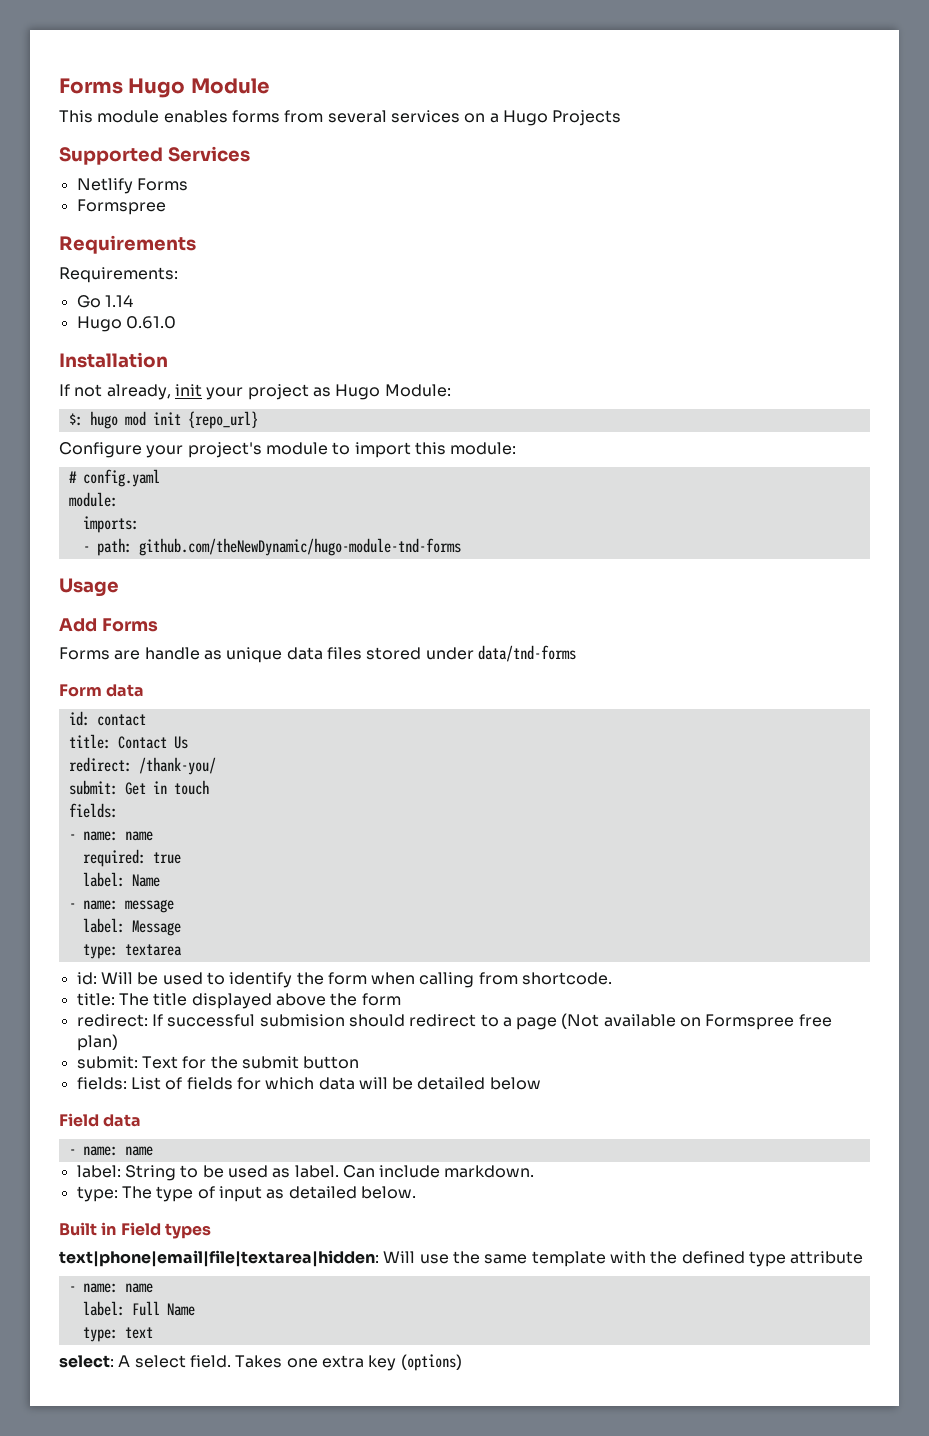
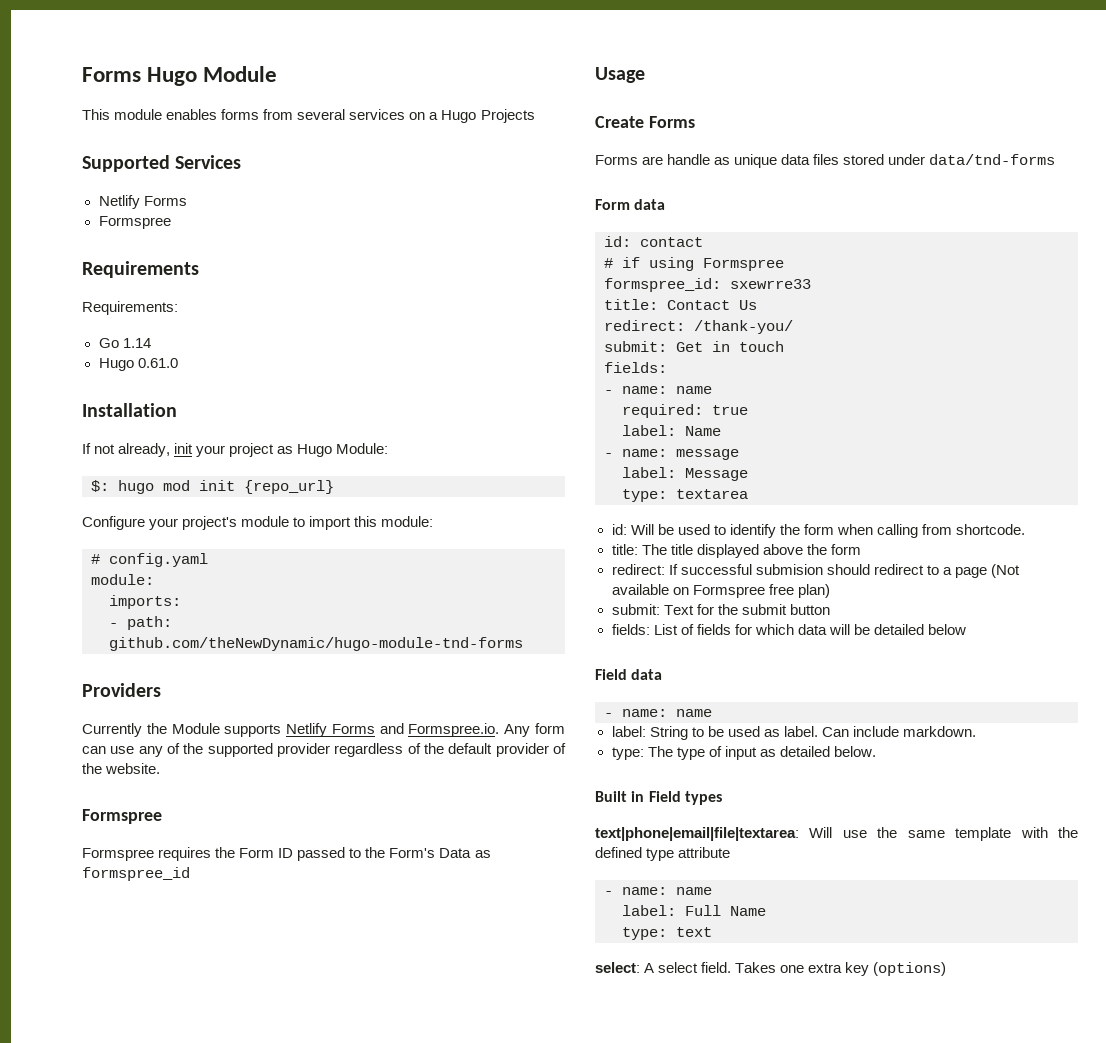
(461, 547) none -> [82,683,161,697] [82,723,565,737] [82,743,566,757] [82,763,161,774] [82,809,162,824] [82,847,491,861] [82,867,190,881] // Providers // Currently the Module supports Netlify Forms and Formspree.io. Any form can use any of the supported provider regardless of the default provider of the website. // Formspree // Formspree requires the Form ID passed to the Form's Data as formspree_id
[59,618,97,632] Add -> [595,116,644,128] Create
(146, 720) none -> [604,257,784,271] [604,278,811,292] // # if using Formspree // formspree_id: sxewrre33
[59,1250,379,1267] text|phone|email|file|textarea|hidden: -> [595,827,799,841] text|phone|email|file|textarea:

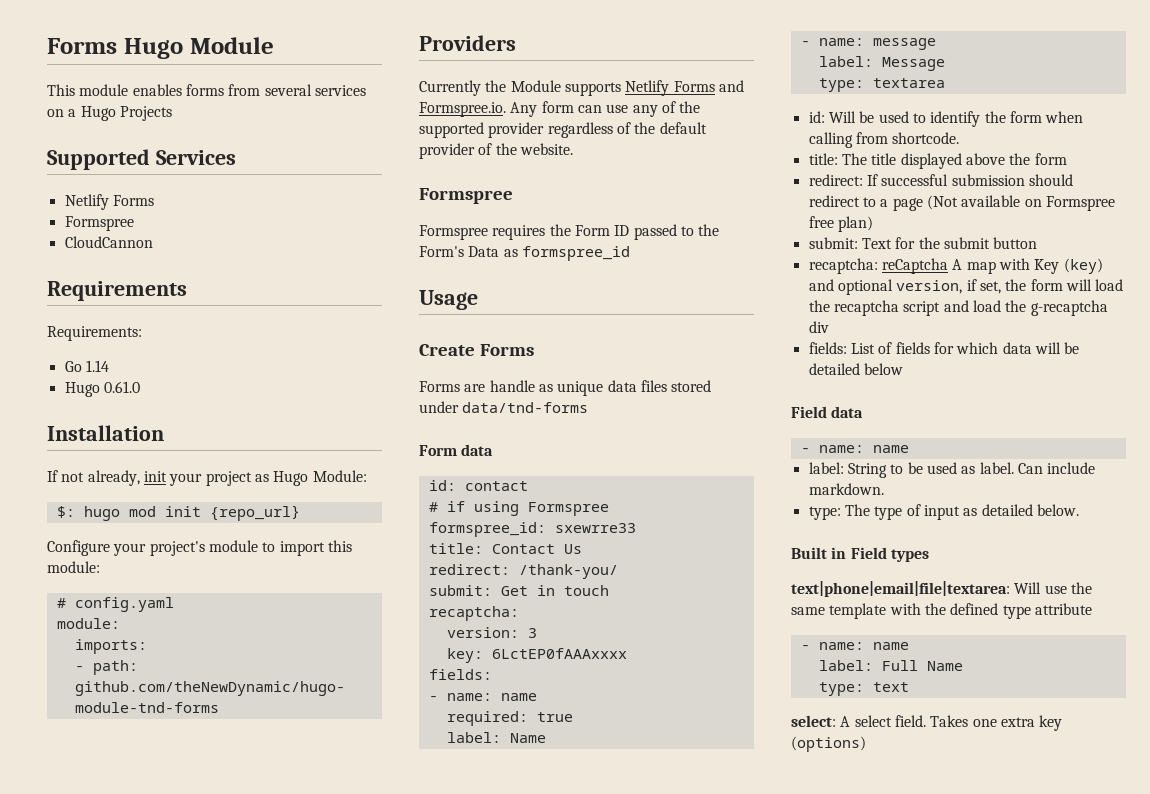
(171, 222) none -> [64,236,153,248] // CloudCannon
(784, 346) none -> [428,606,519,621] [446,627,537,638] [446,648,627,663] // recaptcha: // version: 3 // key: 6LctEP0fAAAxxxx
[755,564,823,575] submision -> [951,174,1025,186] submission
(830, 609) none -> [808,258,1103,274] [808,279,1124,295] [808,300,1108,316] [808,321,829,333] // recaptcha: reCaptcha A map with Key (key) and optional version, if set, the form will load the recaptcha script and load the g-recaptcha div

